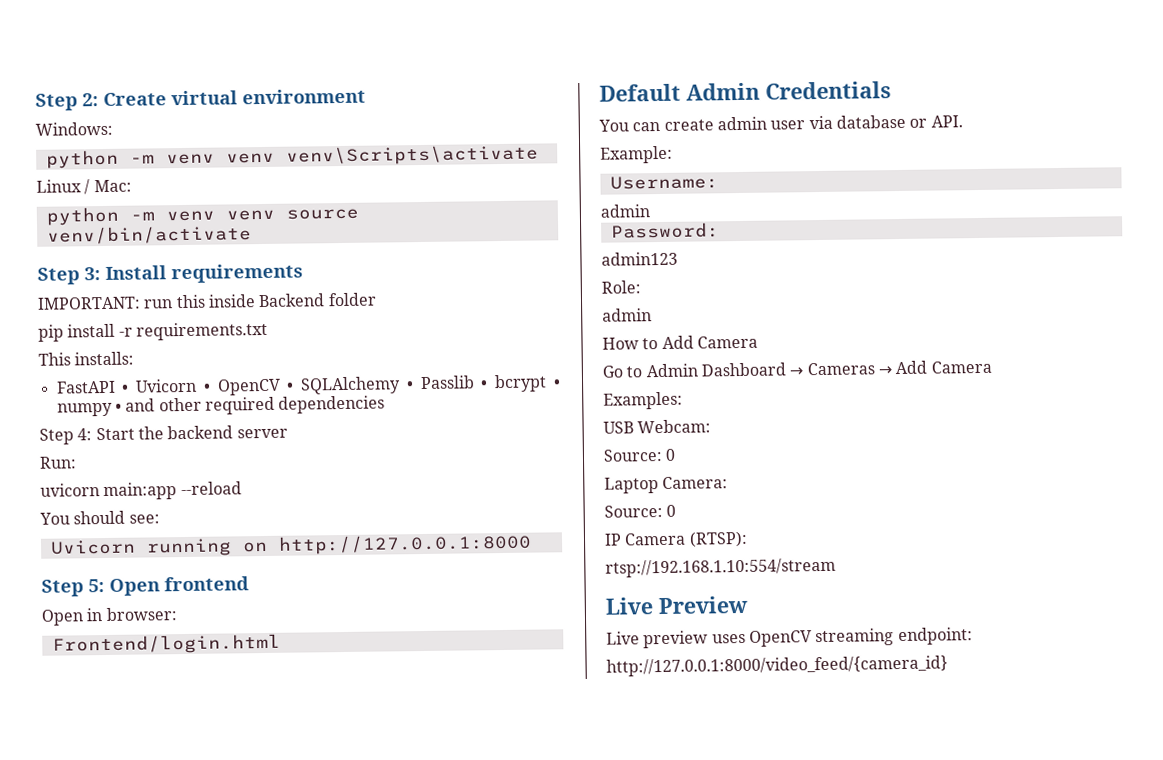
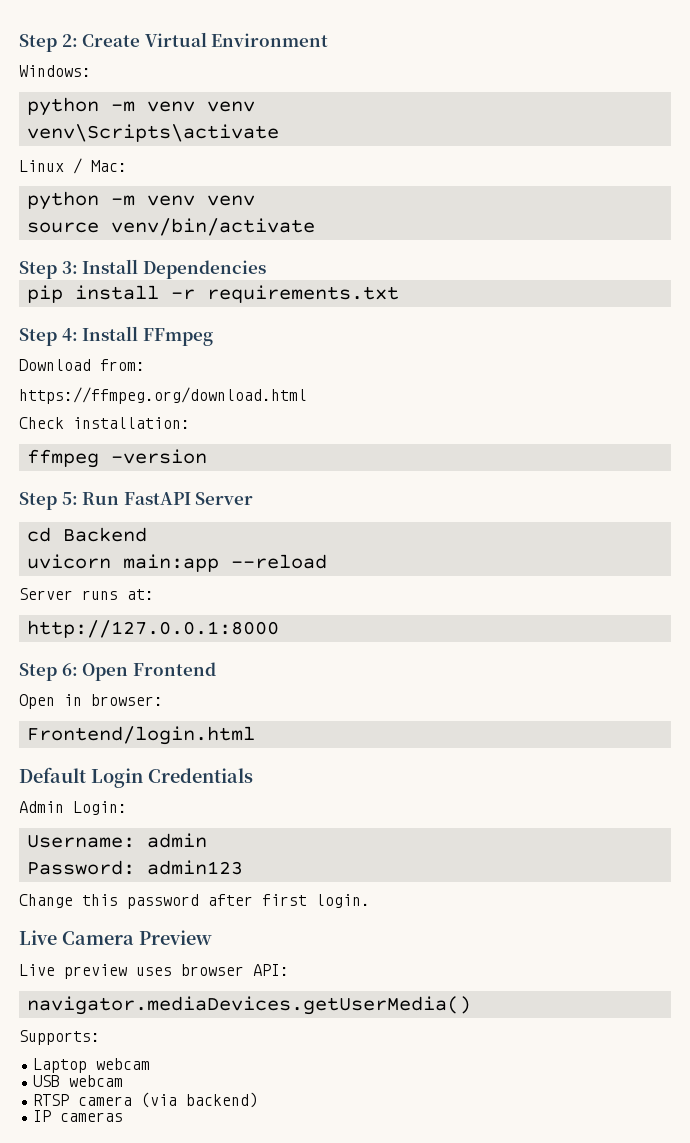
[171,88,366,106] virtual environment -> [144,32,329,47] Virtual Environment
(275, 158) none -> (255, 106) //
(275, 215) none -> (255, 200) //
[171,263,303,284] [37,292,377,310] [38,321,268,342] [38,351,135,366] [55,374,561,396] [56,395,386,417] [39,425,288,445] [39,456,77,469] [40,481,242,501] [39,510,160,525] [49,538,268,557] requirements // IMPORTANT: run this inside Backend folder // pip install -r requirements.txt // This installs: // FastAPI • Uvicorn • OpenCV • SQLAlchemy • Passlib • bcrypt • numpy • and other required dependencies // Step 4: Start the backend server // Run: // uvicorn main:app --reload // You should see: // Uvicorn running on -> [142,260,266,279] [26,285,399,303] [19,326,213,346] [19,359,145,371] [19,387,307,404] [19,417,190,429] [26,449,207,468] [19,492,254,510] [26,527,147,542] [26,554,327,572] [19,588,154,600] Dependencies // pip install -r requirements.txt // Step 4: Install FFmpeg // Download from: // https://ffmpeg.org/download.html // Check installation: // ffmpeg -version // Step 5: Run FastAPI Server // cd Backend // uvicorn main:app --reload // Server runs at: //
[88,576,249,596] 5: Open frontend -> [61,662,216,681] 6: Open Frontend
[686,82,760,101] Admin -> [91,768,143,788] Login
[598,114,963,132] [600,145,673,164] You can create admin user via database or API. // Example: -> [19,801,127,815] Admin Login:
(719, 182) // -> (135, 841) none
(720, 230) // -> (135, 867) none
[601,280,641,294] [602,308,652,322] [602,335,758,350] [602,360,992,378] [603,391,683,410] [603,419,712,434] [603,448,677,462] [604,476,729,494] [604,504,677,518] [604,530,748,548] [605,557,836,578] [605,597,653,615] Role: // admin // How to Add Camera // Go to Admin Dashboard → Cameras → Add Camera // Examples: // USB Webcam: // Source: 0 // Laptop Camera: // Source: 0 // IP Camera (RTSP): // rtsp://192.168.1.10:554/stream // Live -> [19,894,370,909] [19,930,134,945] Change this password after first login. // Live Camera
[748,627,973,647] [606,655,948,677] OpenCV streaming endpoint: // http://127.0.0.1:8000/video_feed/{camera_id} -> [181,964,289,976] [26,996,471,1015] [19,1030,100,1045] [33,1058,151,1073] [33,1075,124,1087] [33,1092,259,1108] [33,1110,124,1122] browser API: // navigator.mediaDevices.getUserMedia() // Supports: // Laptop webcam // USB webcam // RTSP camera (via backend) // IP cameras

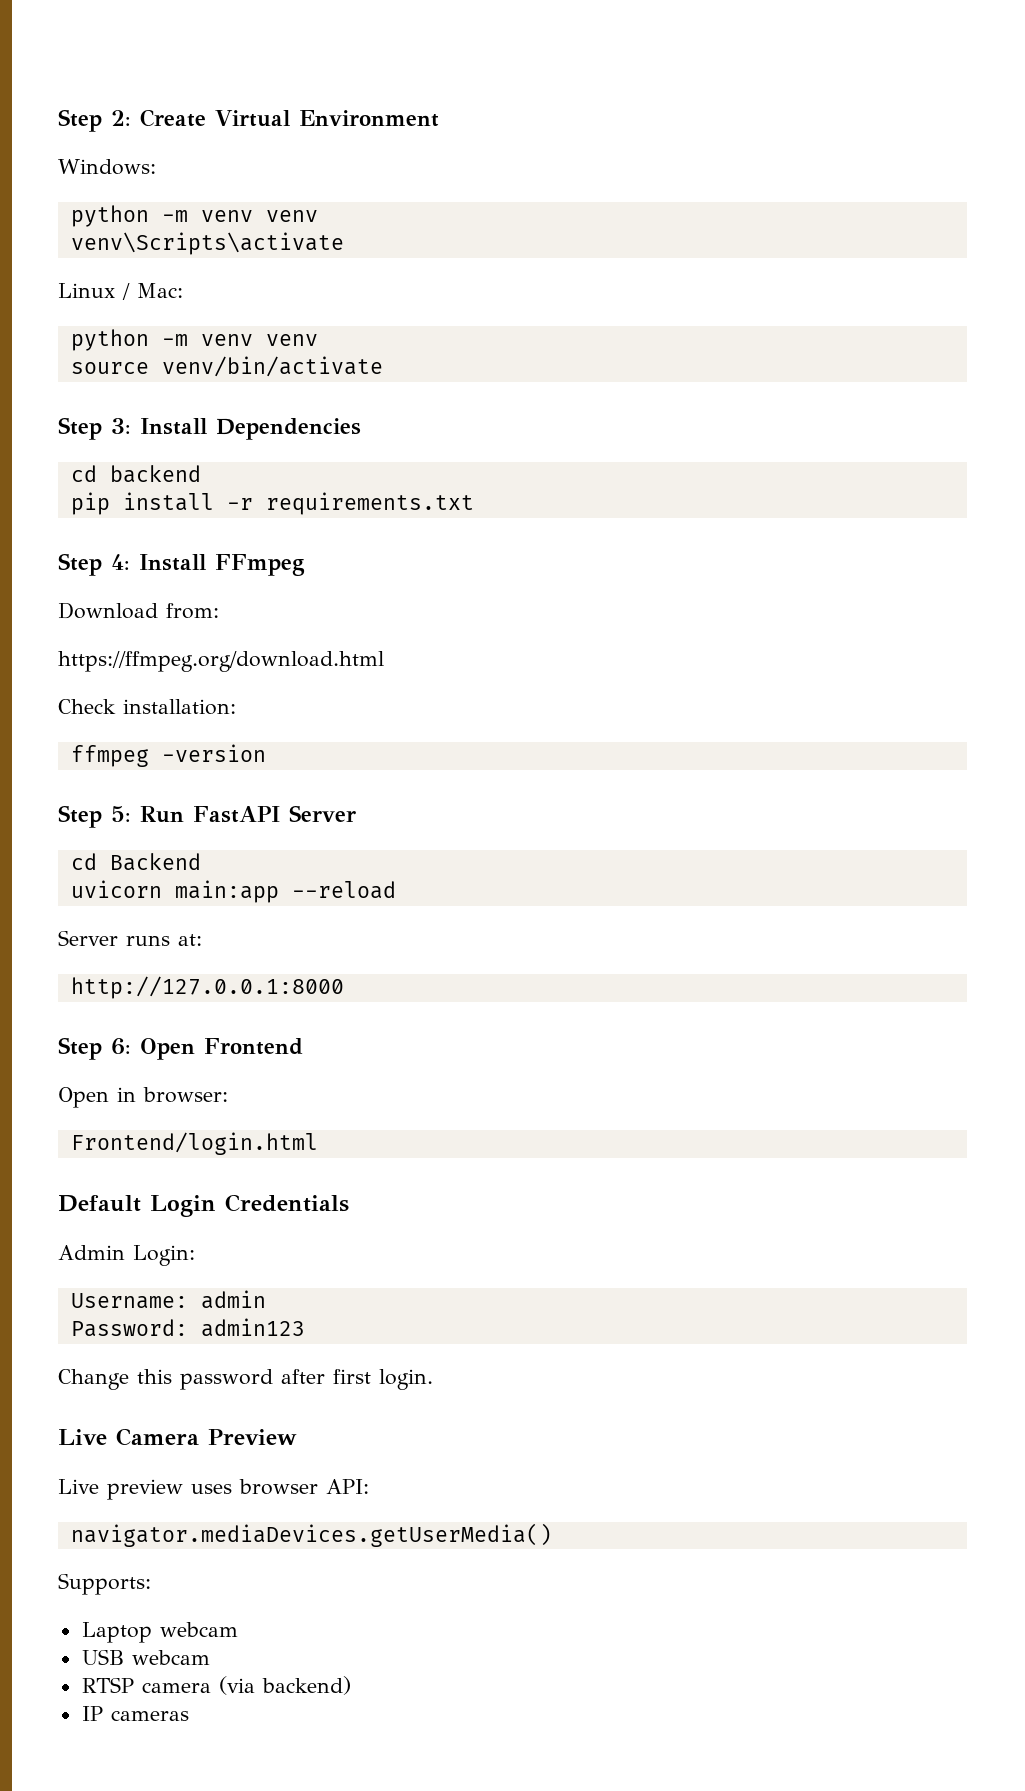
(266, 269) none -> [70,465,201,483] // cd backend

